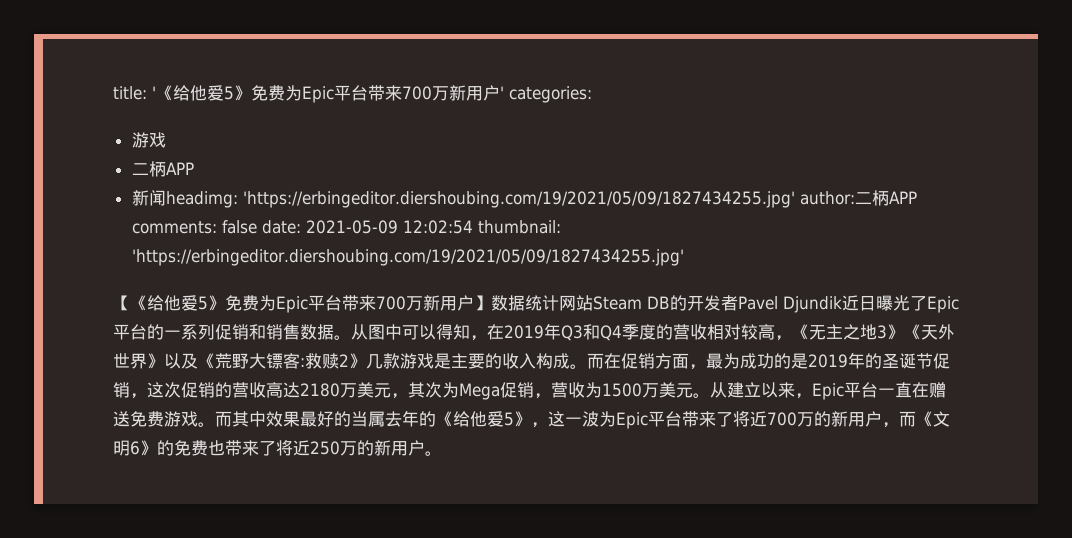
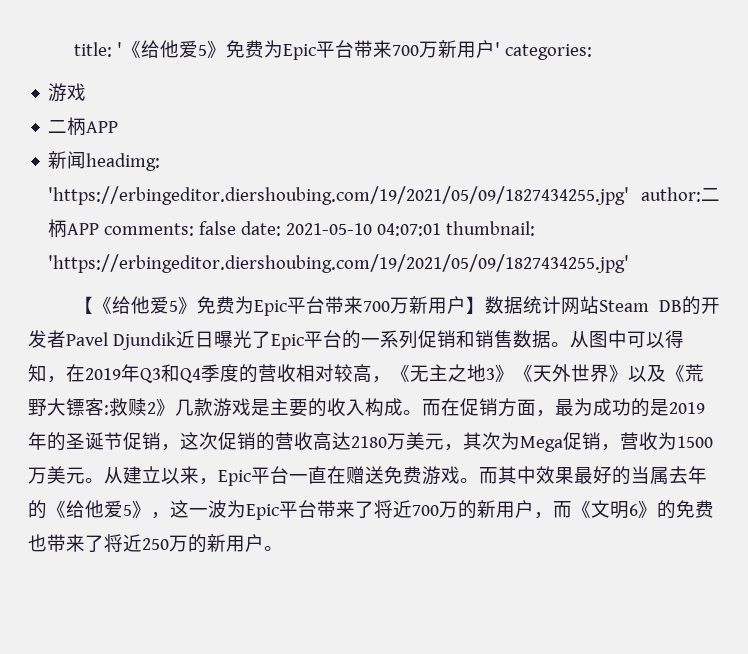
[305,220,473,234] 2021-05-09 12:02:54 -> [286,223,442,236] 2021-05-10 04:07:01

